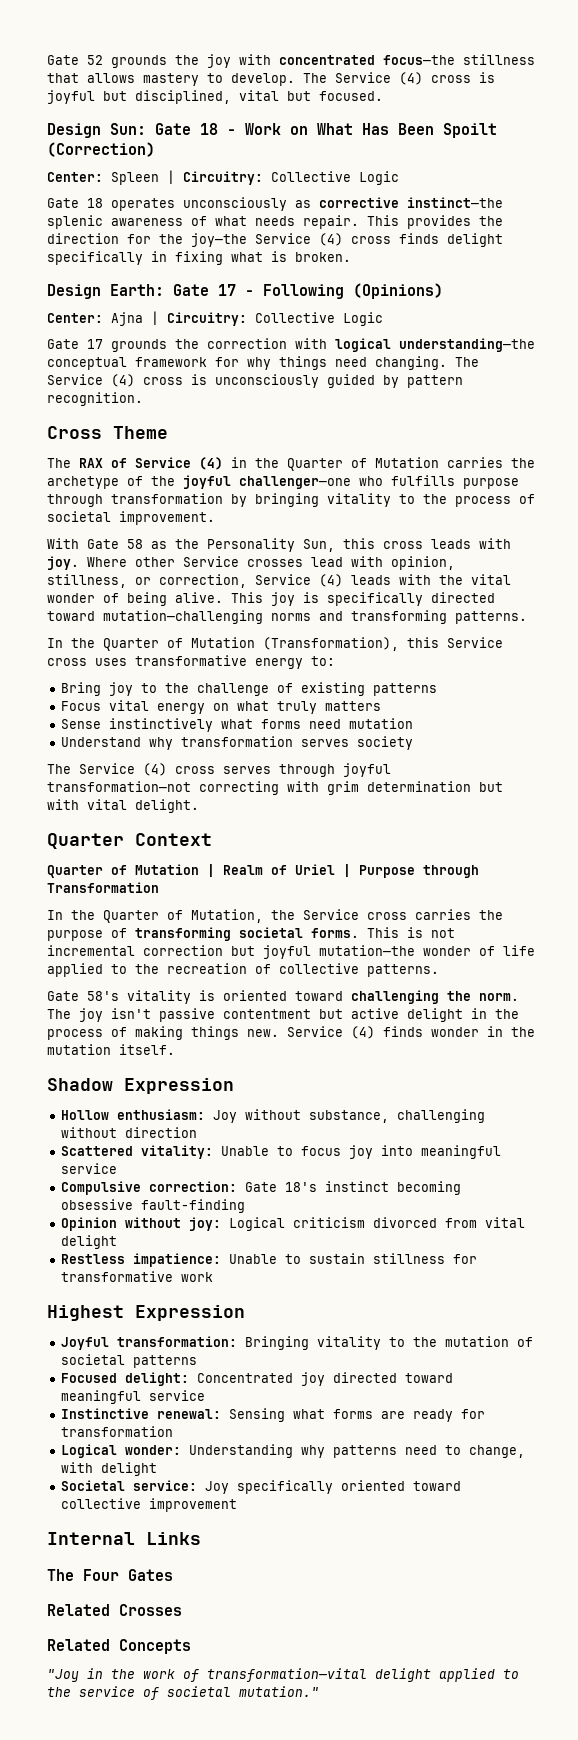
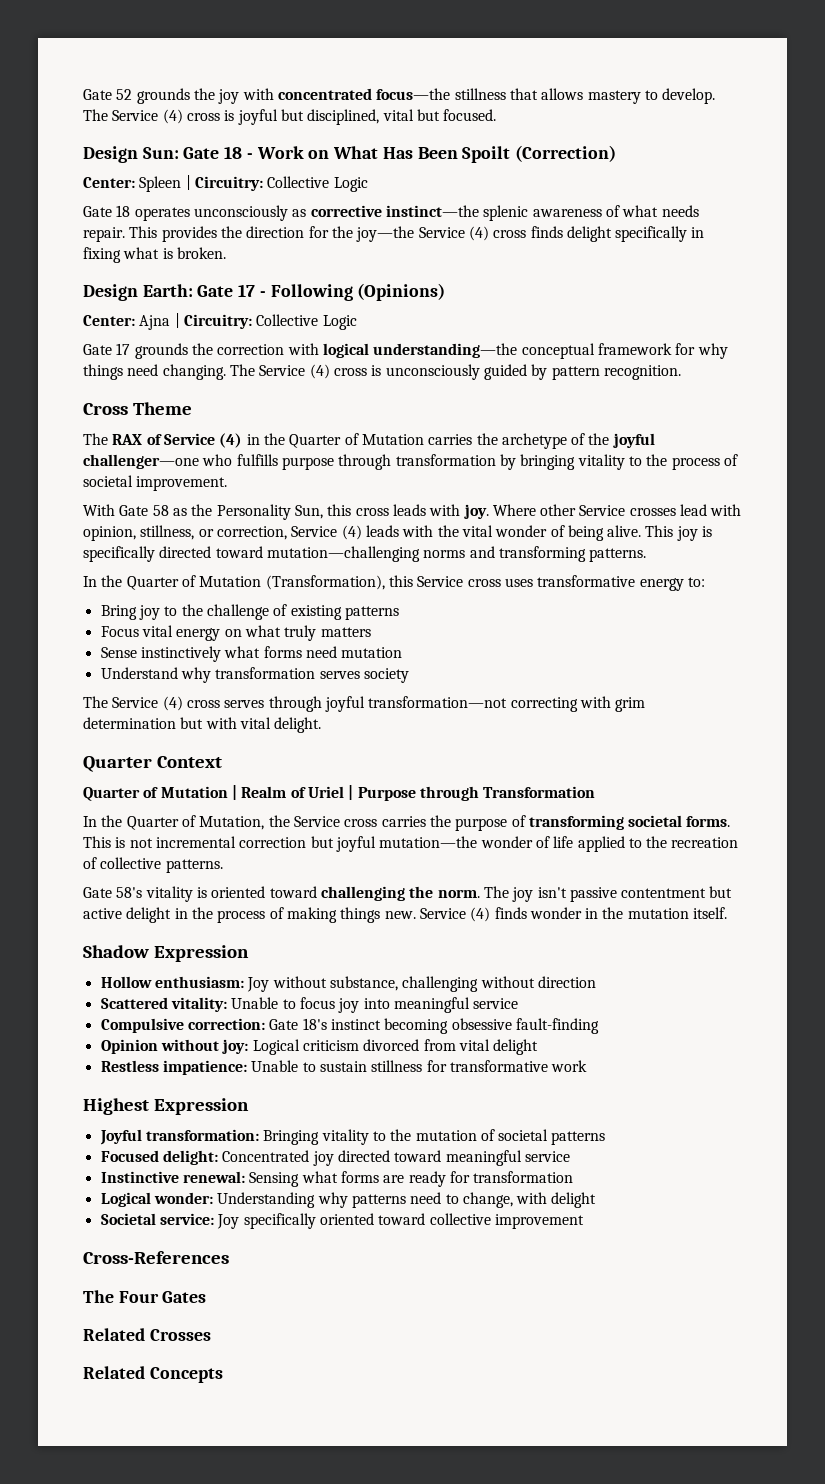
[47,1532,201,1545] Internal Links -> [83,1251,229,1264] Cross-References
[47,1668,519,1682] [47,1686,319,1700] // "Joy in the work of transformation—vital delight applied to the service of societal mutation." -> (223, 1375) none

